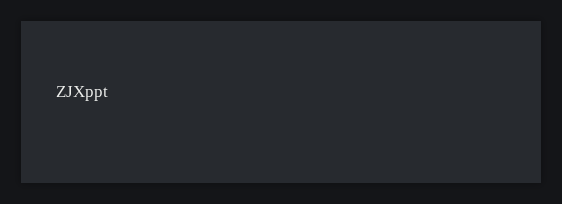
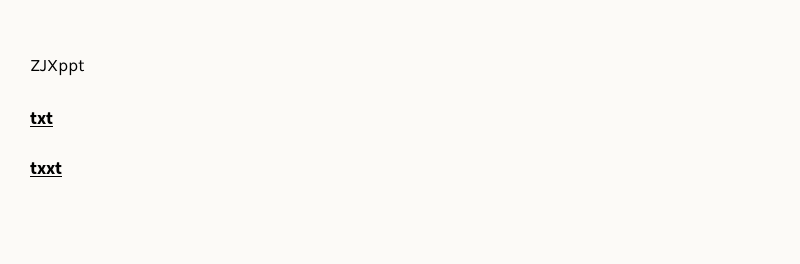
(108, 93) none -> [30,112,53,124] [30,162,62,174] // txt // txxt

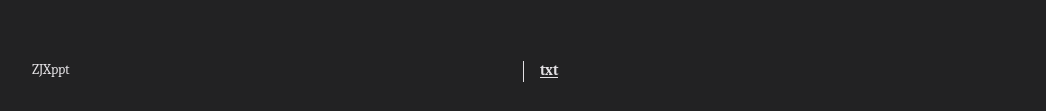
[30,162,62,174] // txxt -> (559, 70) none

